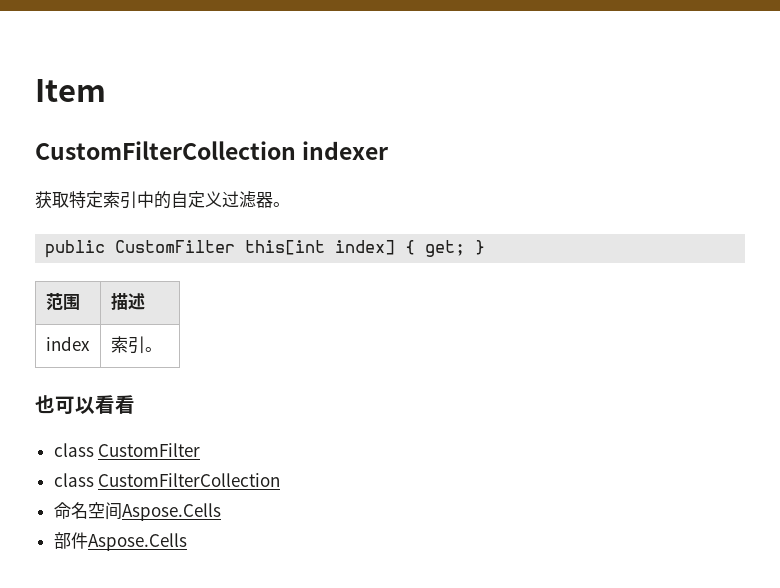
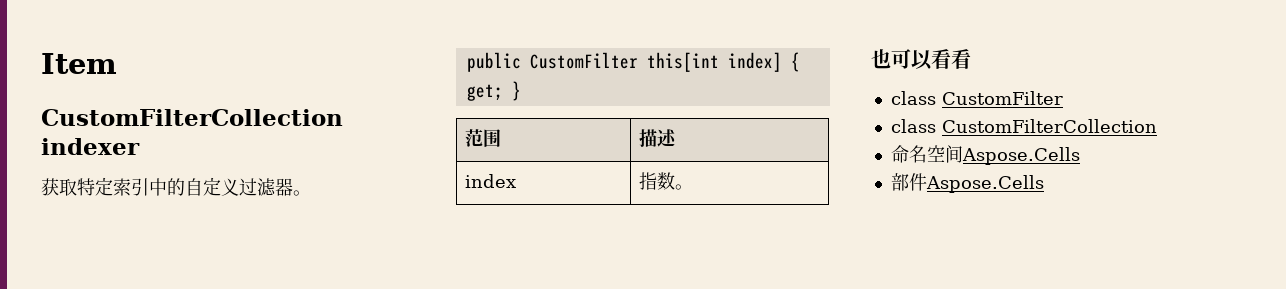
[110,336,145,354] 索引 -> [638,172,675,190] 指数

